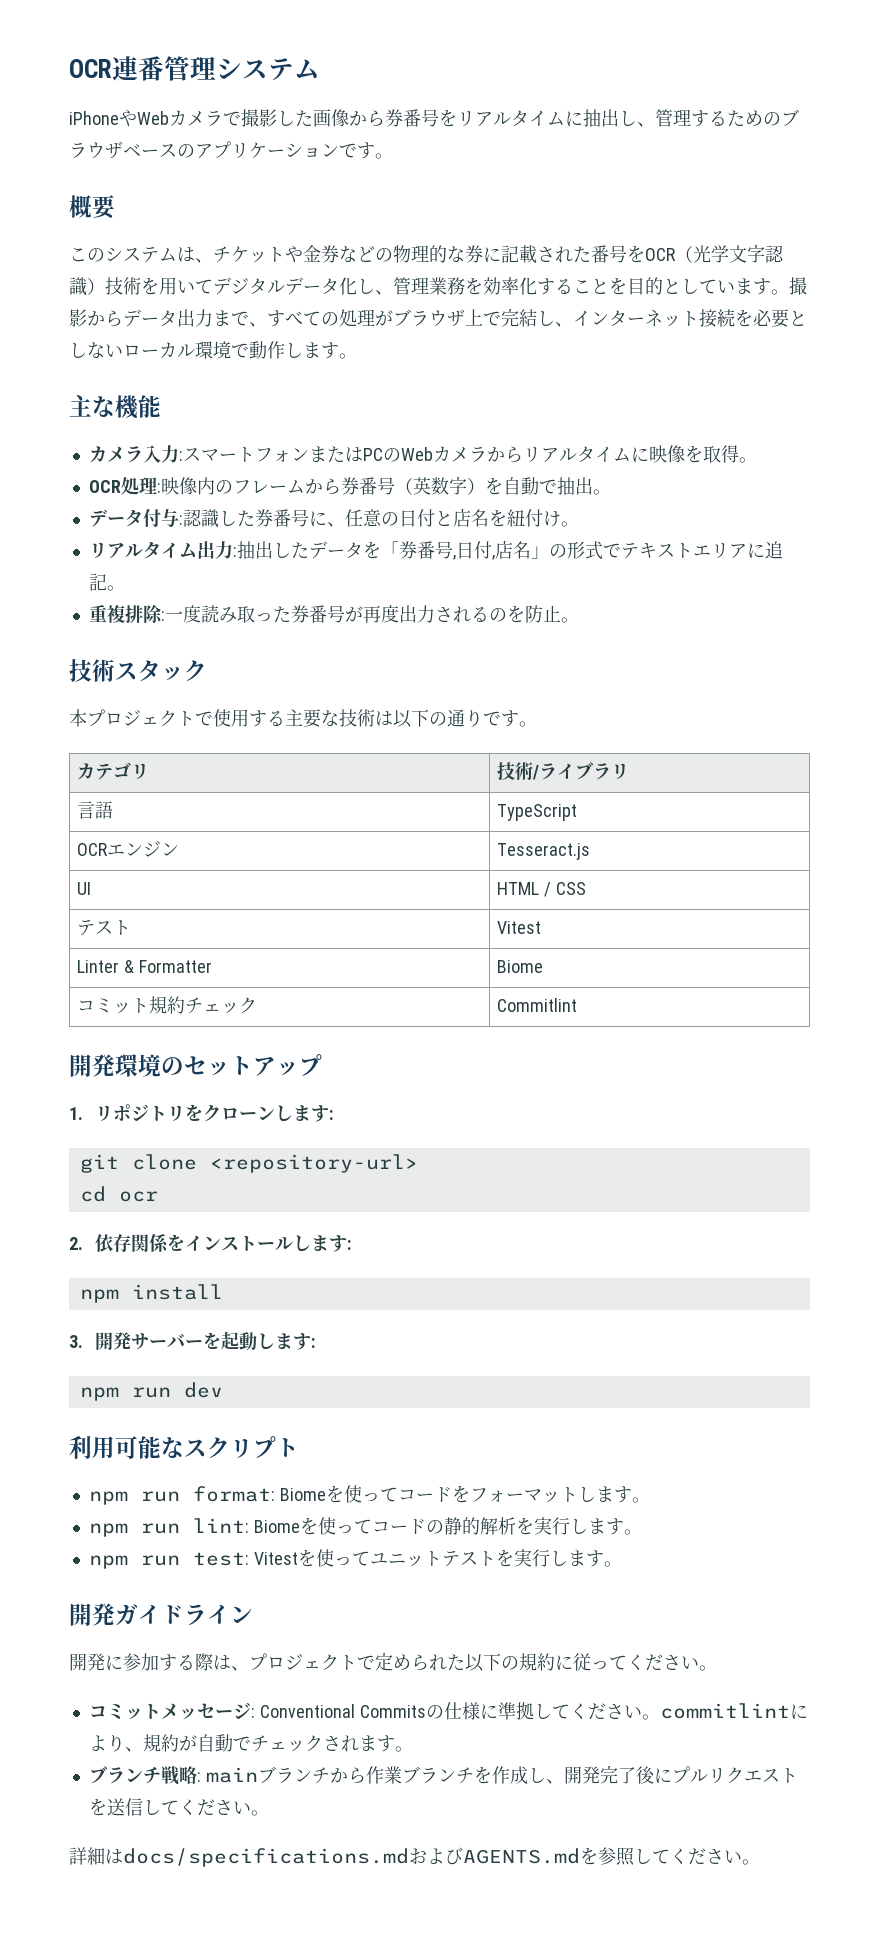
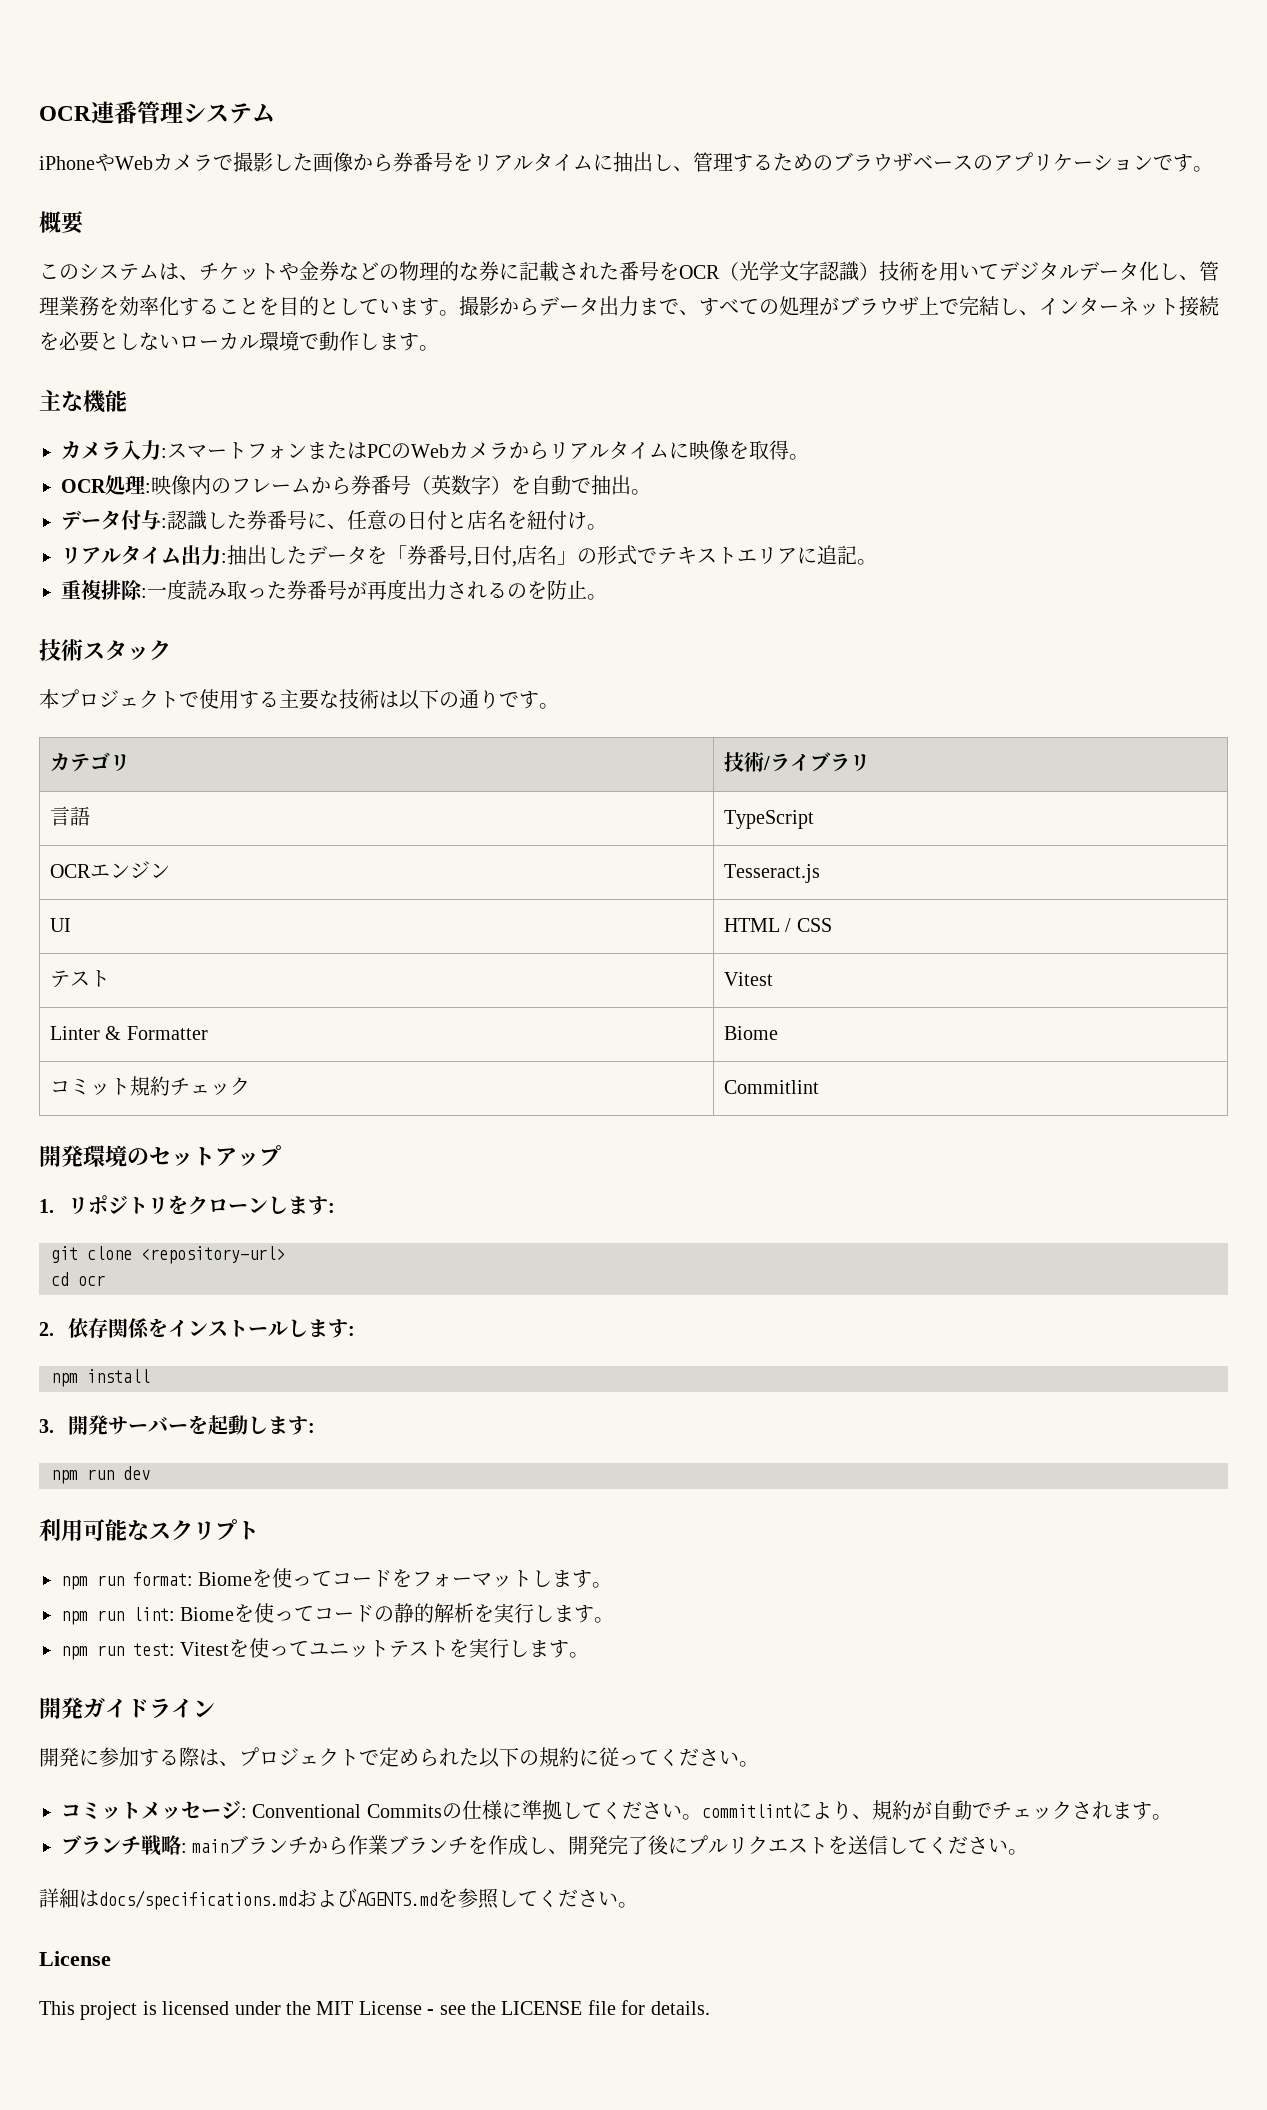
(760, 1862) none -> [39,1951,111,1966] [39,2000,710,2020] // License // This project is licensed under the MIT License - see the LICENSE file for details.

